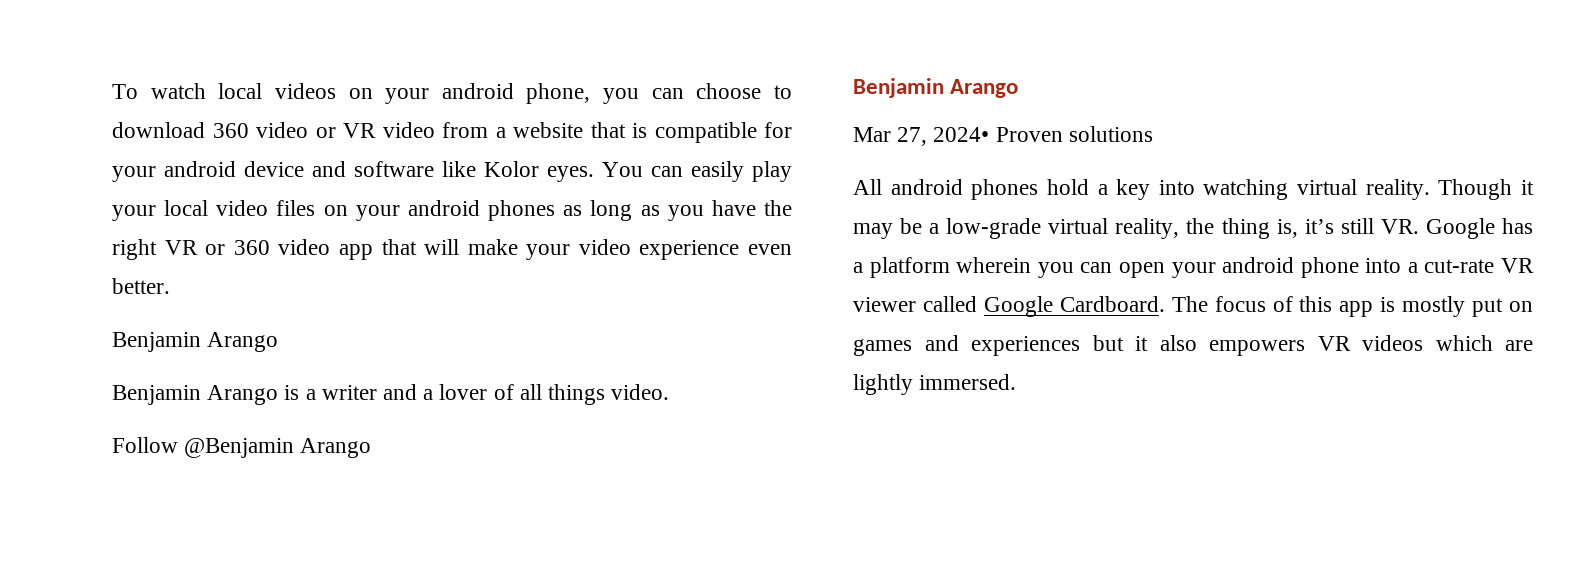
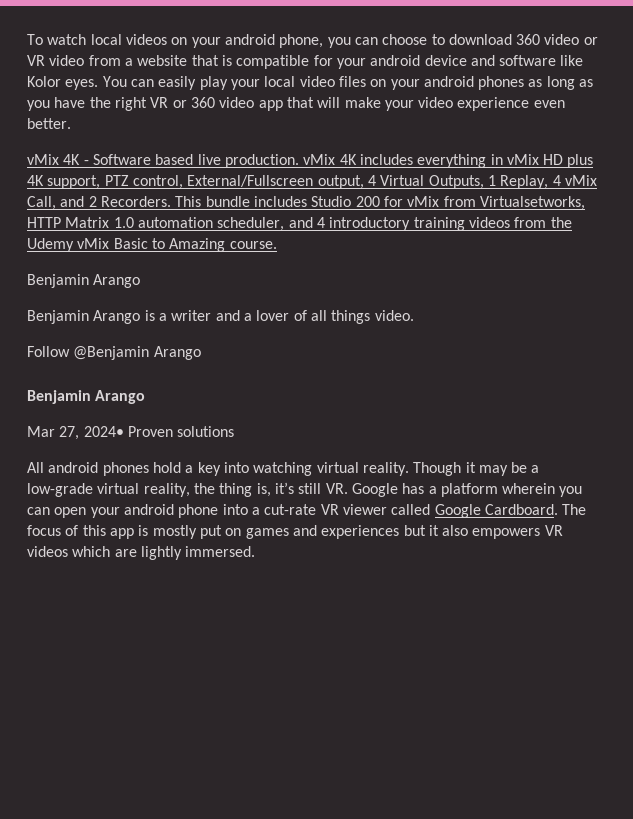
(170, 286) none -> [27,154,594,168] [27,175,597,189] [27,196,585,210] [27,217,572,231] [27,238,277,252] // vMix 4K - Software based live production. vMix 4K includes everything in vMix HD plus 4K support, PTZ control, External/Fullscreen output, 4 Virtual Outputs, 1 Replay, 4 vMix Call, and 2 Recorders. This bundle includes Studio 200 for vMix from Virtualsetworks, HTTP Matrix 1.0 automation scheduler, and 4 introductory training videos from the Udemy vMix Basic to Amazing course.

